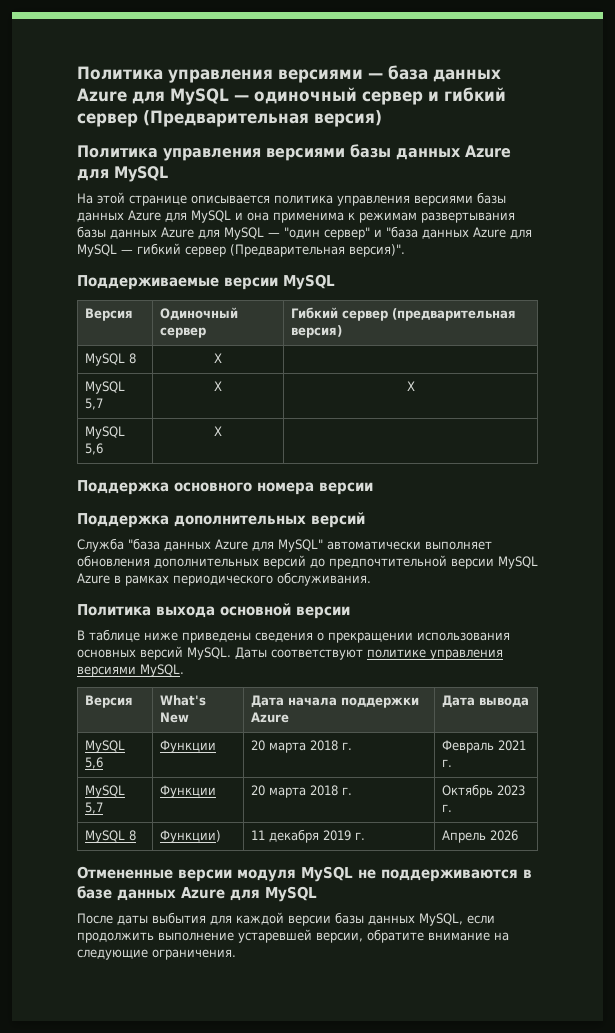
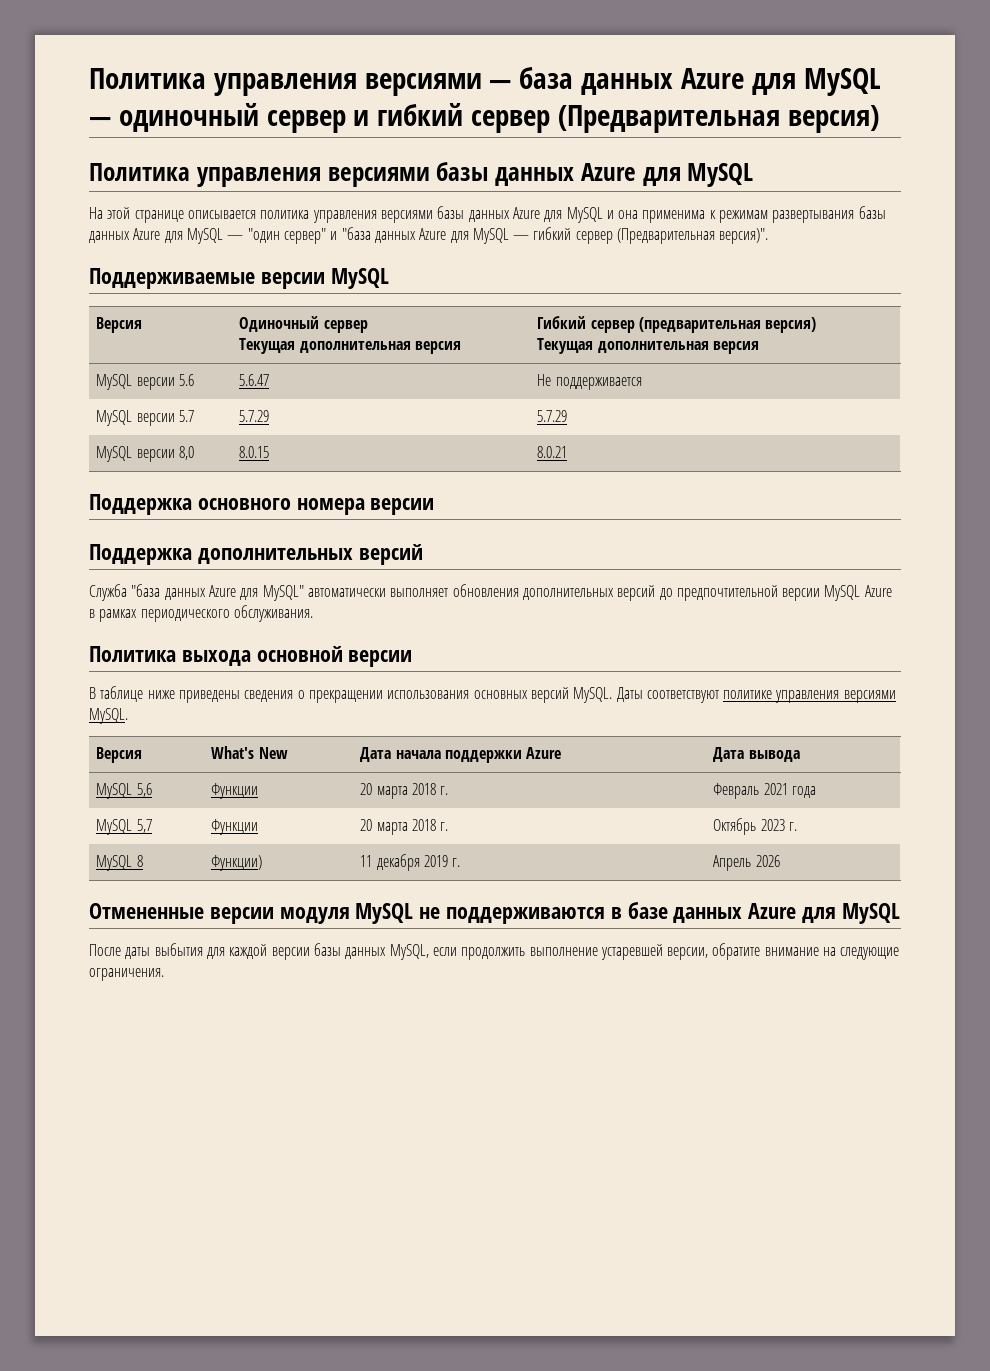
(206, 332) none -> [239,338,461,354] // Текущая дополнительная версия
[84,353,136,366] [214,353,222,363] [84,381,125,394] [84,398,103,410] [214,381,222,391] [406,381,415,391] [84,426,125,439] [84,443,103,455] [214,426,222,436] // MySQL 8 | X | // MySQL 5,7 | X | X // MySQL 5,6 | X | -> [537,338,759,354] [96,374,194,390] [239,374,270,386] [537,374,642,390] [96,410,194,426] [239,410,270,422] [537,410,568,422] [96,446,194,462] [239,446,270,458] [537,446,568,458] // Текущая дополнительная версия // MySQL версии 5.6 | 5.6.47 | Не поддерживается // MySQL версии 5.7 | 5.7.29 | 5.7.29 // MySQL версии 8,0 | 8.0.15 | 8.0.21
[441,759,452,767] г. -> [791,786,816,798] года

